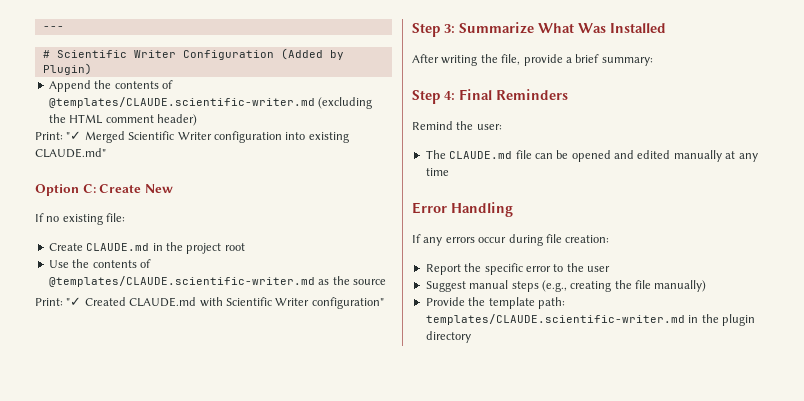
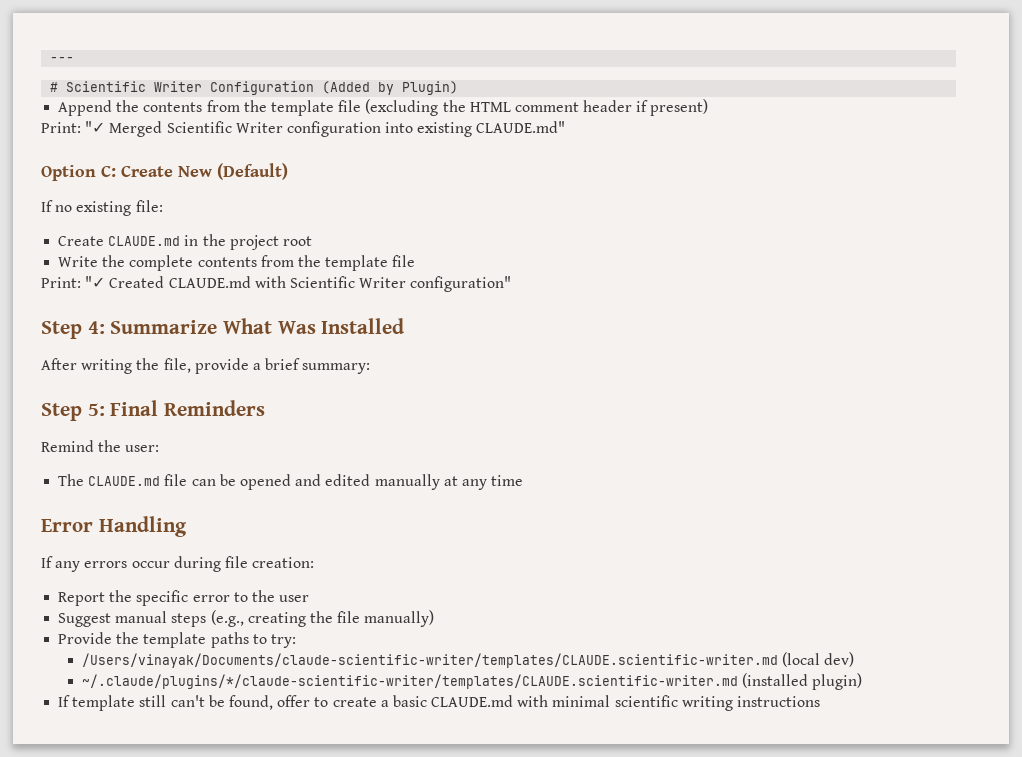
[161,80,173,89] [48,97,315,108] of @templates/CLAUDE.scientific-writer.md -> [206,100,362,116] from the template file
[156,114,197,126] header) -> [583,99,709,116] header if present)
(173, 188) none -> [217,163,288,180] (Default)
[48,259,151,268] [48,276,386,287] Use the contents of @templates/CLAUDE.scientific-writer.md as the source -> [58,255,416,271] Write the complete contents from the template file
[444,24,455,33] 3: -> [87,321,105,334] 4:
[444,91,455,100] 4: -> [87,403,105,416] 5:
[537,297,565,309] [425,314,755,326] [425,331,471,343] path: templates/CLAUDE.scientific-writer.md in the plugin directory -> [210,632,296,648] [81,652,855,668] [81,673,863,690] [58,695,821,711] paths to try: // /Users/vinayak/Documents/claude-scientific-writer/templates/CLAUDE.scientific-writer.md (local dev) // ~/.claude/plugins/*/claude-scientific-writer/templates/CLAUDE.scientific-writer.md (installed plugin) // If template still can't be found, offer to create a basic CLAUDE.md with minimal scientific writing instructions

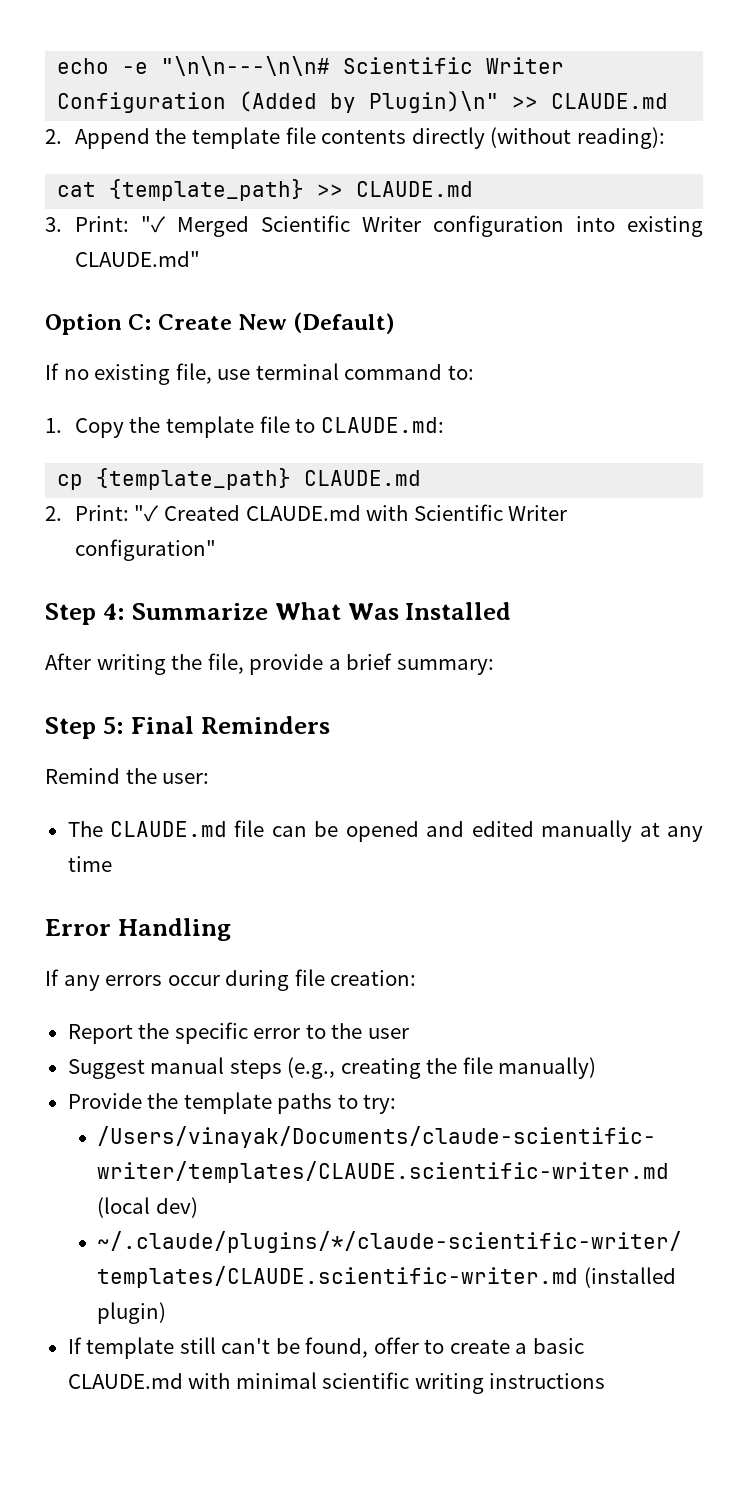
[50,57,75,62] [50,82,59,92] --- // # -> [57,56,331,76] echo -e "\n\n---\n\n#
[402,81,459,95] [58,99,709,116] Plugin) // Append the contents from the template file (excluding the HTML comment header if present) // -> [369,91,669,113] [45,127,665,149] [57,179,474,201] [45,217,62,232] Plugin)\n" >> CLAUDE.md // 2. Append the template file contents directly (without reading): // cat {template_path} >> CLAUDE.md // 3.
[135,200,163,212] [58,234,312,250] [58,255,416,271] file: // Create CLAUDE.md in the project root // Write the complete contents from the template file // -> [175,363,474,384] [45,416,444,438] [57,468,422,490] [45,506,62,521] file, use terminal command to: // 1. Copy the template file to CLAUDE.md: // cp {template_path} CLAUDE.md // 2.

